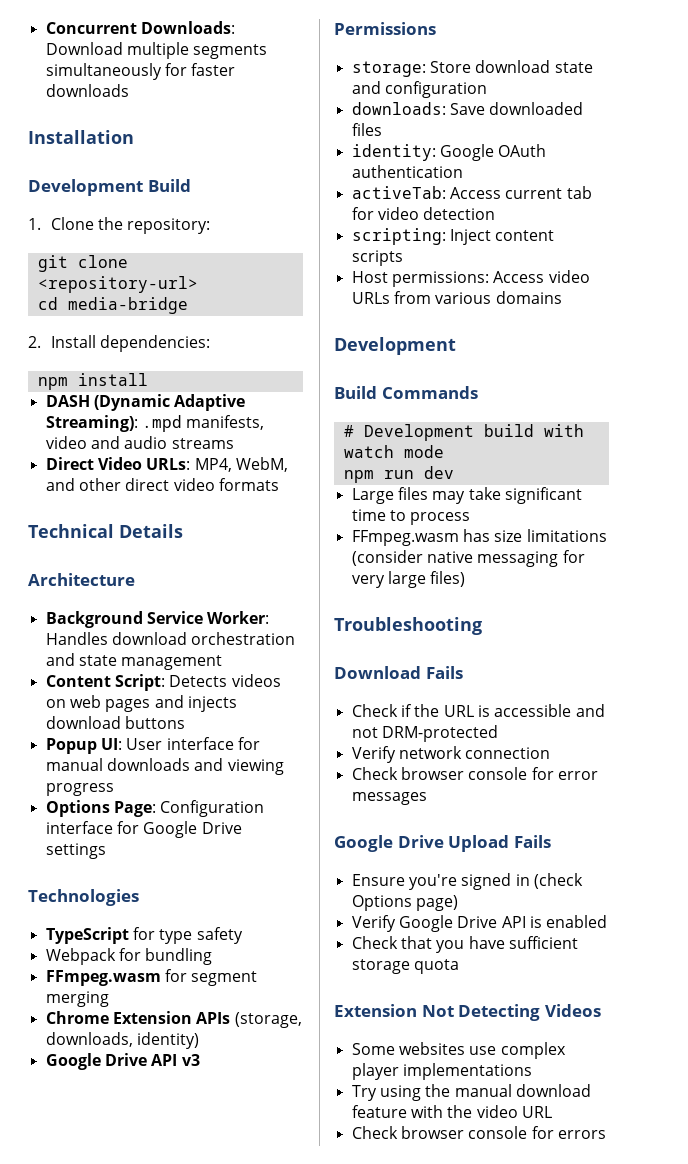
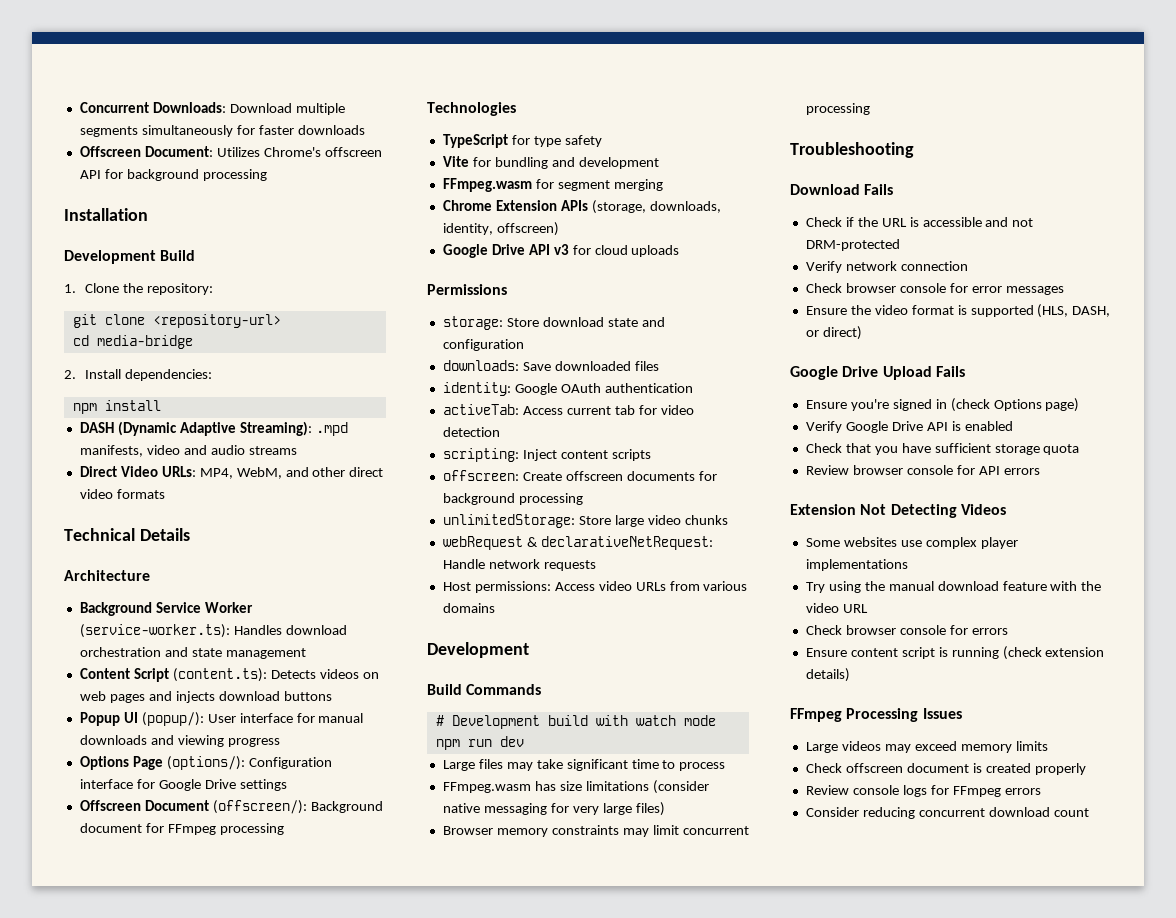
(129, 90) none -> [79,146,382,157] [79,169,267,181] // Offscreen Document: Utilizes Chrome's offscreen API for background processing
[207,611,270,624] Worker: -> [204,602,253,613] [79,624,230,638] Worker (service-worker.ts):
[114,674,165,691] Script: -> [133,668,267,682] Script (content.ts):
[100,738,122,750] UI: -> [123,712,204,726] UI (popup/):
[113,801,156,817] Page: -> [132,756,245,770] Page (options/):
(106, 851) none -> [79,800,383,814] [79,823,284,835] // Offscreen Document (offscreen/): Background document for FFmpeg processing
[45,948,116,965] Webpack -> [442,156,469,167] Vite
(213, 956) none -> [551,157,659,169] and development
[136,1032,199,1049] identity) -> [442,222,559,236] identity, offscreen)
(200, 1060) none -> [572,245,680,257] for cloud uploads
(403, 258) none -> [442,470,717,481] [442,493,583,505] [442,514,728,528] [442,536,713,550] [442,559,596,571] // offscreen: Create offscreen documents for background processing // unlimitedStorage: Store large video chunks // webRequest & declarativeNetRequest: Handle network requests
(466, 579) none -> [442,825,749,837] [805,103,870,115] // Browser memory constraints may limit concurrent processing
(427, 798) none -> [805,304,1111,318] [805,326,862,340] // Ensure the video format is supported (HLS, DASH, or direct)
(459, 966) none -> [805,465,1040,475] // Review browser console for API errors
(606, 1134) none -> [805,646,1105,660] [805,668,850,682] [790,708,962,722] [805,741,1048,753] [805,763,1086,775] [805,785,1041,797] [805,807,1089,819] // Ensure content script is running (check extension details) // FFmpeg Processing Issues // Large videos may exceed memory limits // Check offscreen document is created properly // Review console logs for FFmpeg errors // Consider reducing concurrent download count

